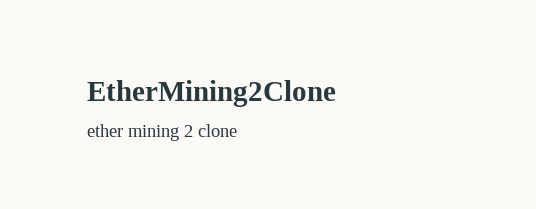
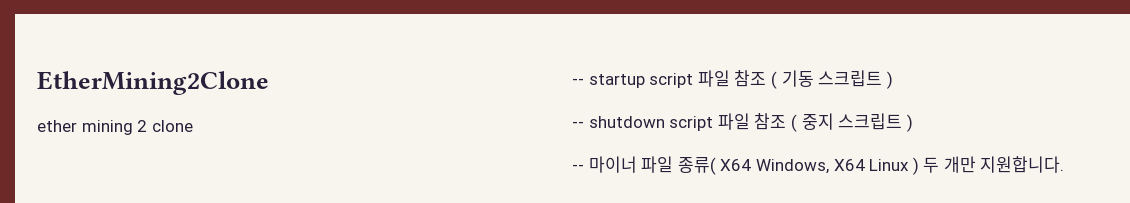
(237, 130) none -> [572,70,893,89] [572,113,913,132] [572,156,1065,175] // -- startup script 파일 참조 ( 기동 스크립트 ) // -- shutdown script 파일 참조 ( 중지 스크립트 ) // -- 마이너 파일 종류( X64 Windows, X64 Linux ) 두 개만 지원합니다.

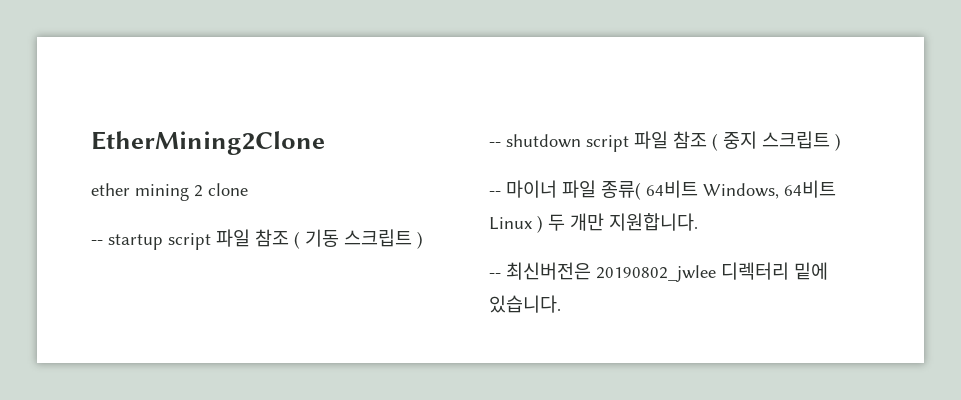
[720,159,865,174] X64 Windows, X64 -> [646,180,836,199] 64비트 Windows, 64비트
(1065, 164) none -> [489,262,828,282] [489,295,561,313] // -- 최신버전은 20190802_jwlee 디렉터리 밑에 있습니다.

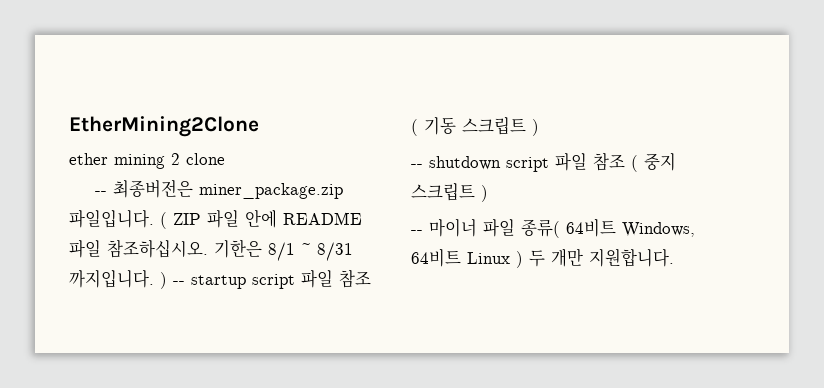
(103, 242) none -> [113,179,344,199] [69,209,362,229] [69,239,353,261] [69,270,185,289] 최종버전은 miner_package.zip 파일입니다. ( ZIP 파일 안에 README 파일 참조하십시오. 기한은 8/1 ~ 8/31 까지입니다. ) --
[489,262,828,282] [489,295,561,313] // -- 최신버전은 20190802_jwlee 디렉터리 밑에 있습니다. -> (674, 257) none

